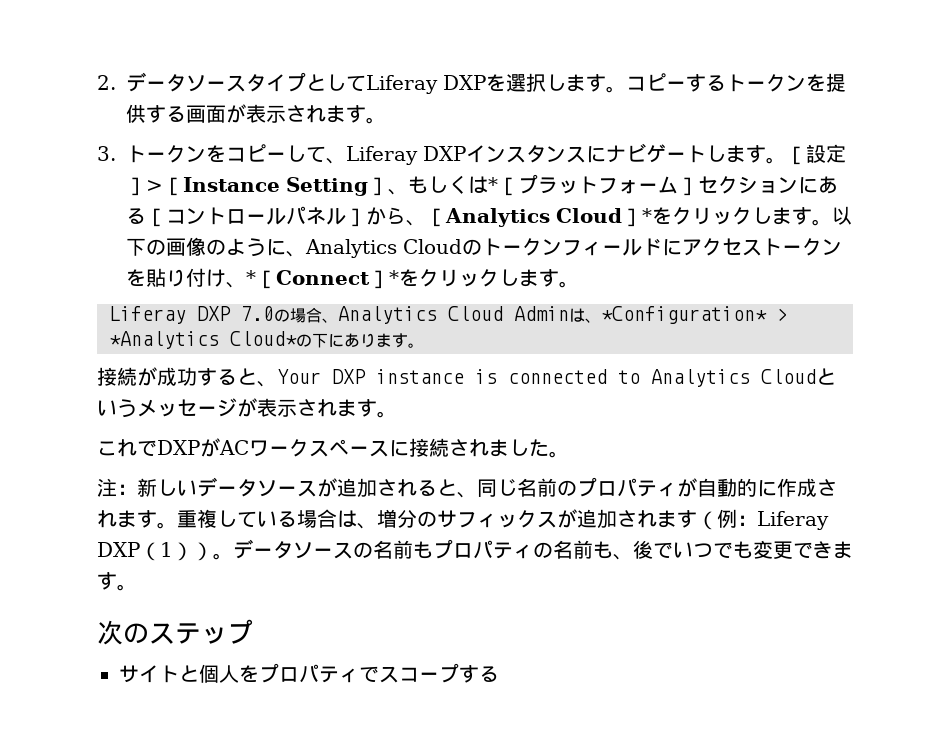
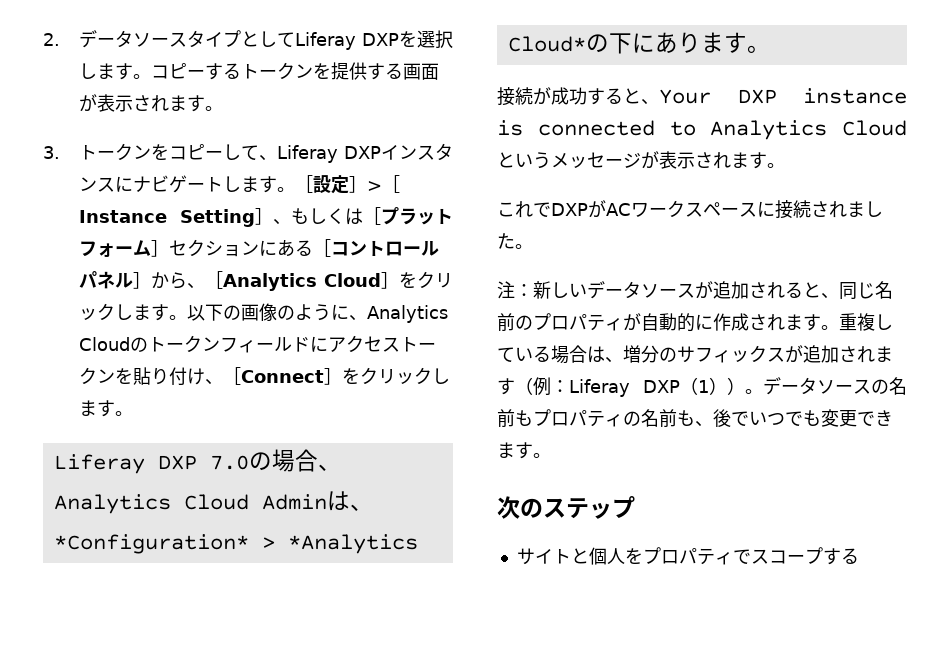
[488,177,498,192] * -> (363, 216) none
[642,208,652,223] * -> (399, 280) none
[246,270,256,285] * -> (223, 382) none
[389,270,399,285] * -> (342, 376) none

